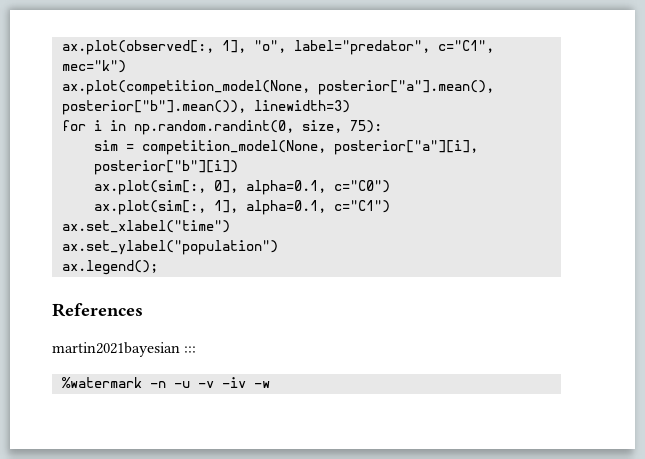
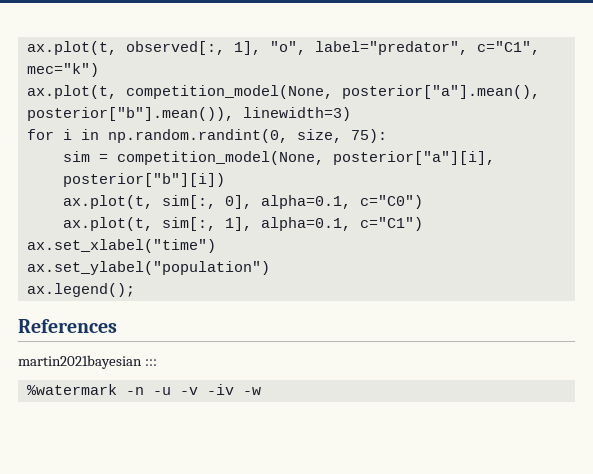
[61,40,214,55] ax.plot(observed[:, -> [26,41,225,55] ax.plot(t, observed[:,
[61,80,310,95] ax.plot(competition_model(None, -> [26,85,333,99] ax.plot(t, competition_model(None,
[93,180,206,195] ax.plot(sim[:, -> [62,195,216,209] ax.plot(t, sim[:,
[93,200,206,215] ax.plot(sim[:, -> [62,217,216,231] ax.plot(t, sim[:,

